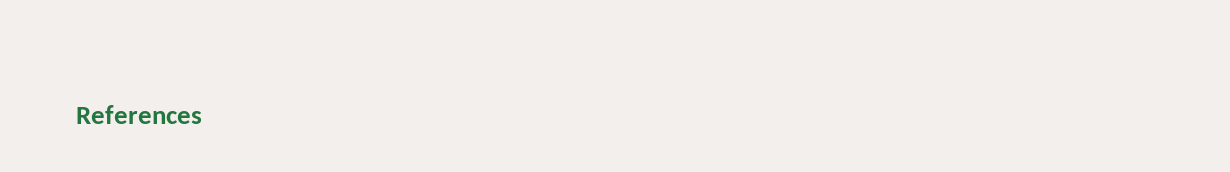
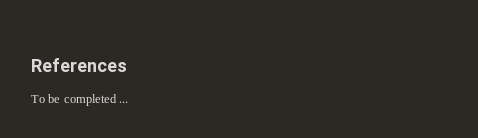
(202, 114) none -> [31,94,129,106] // To be completed ...

